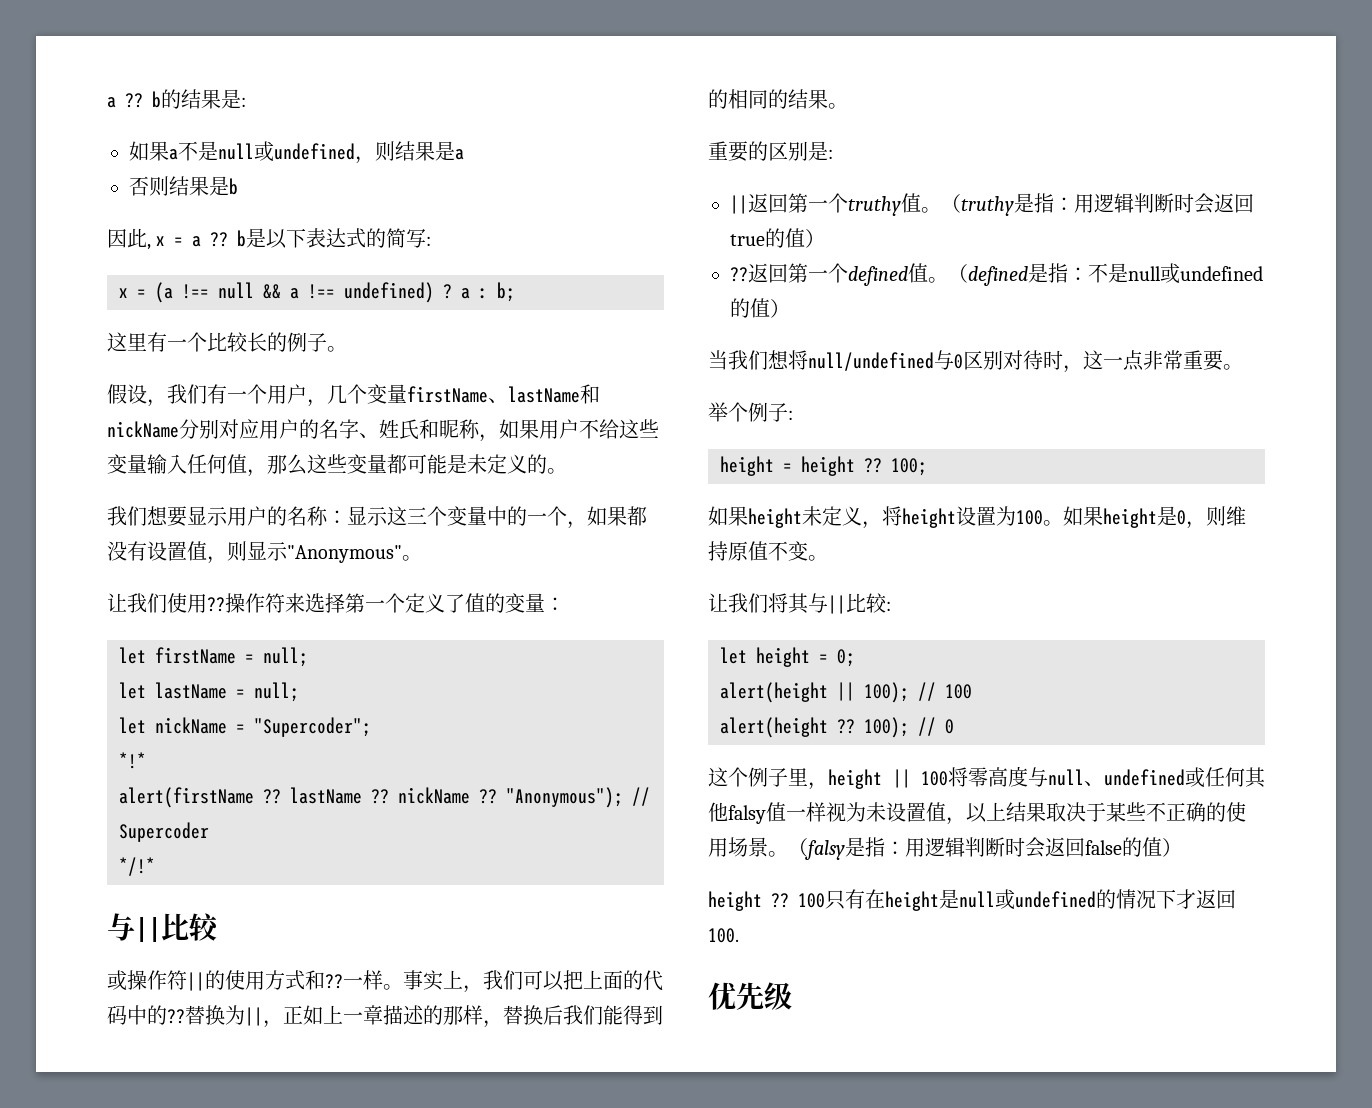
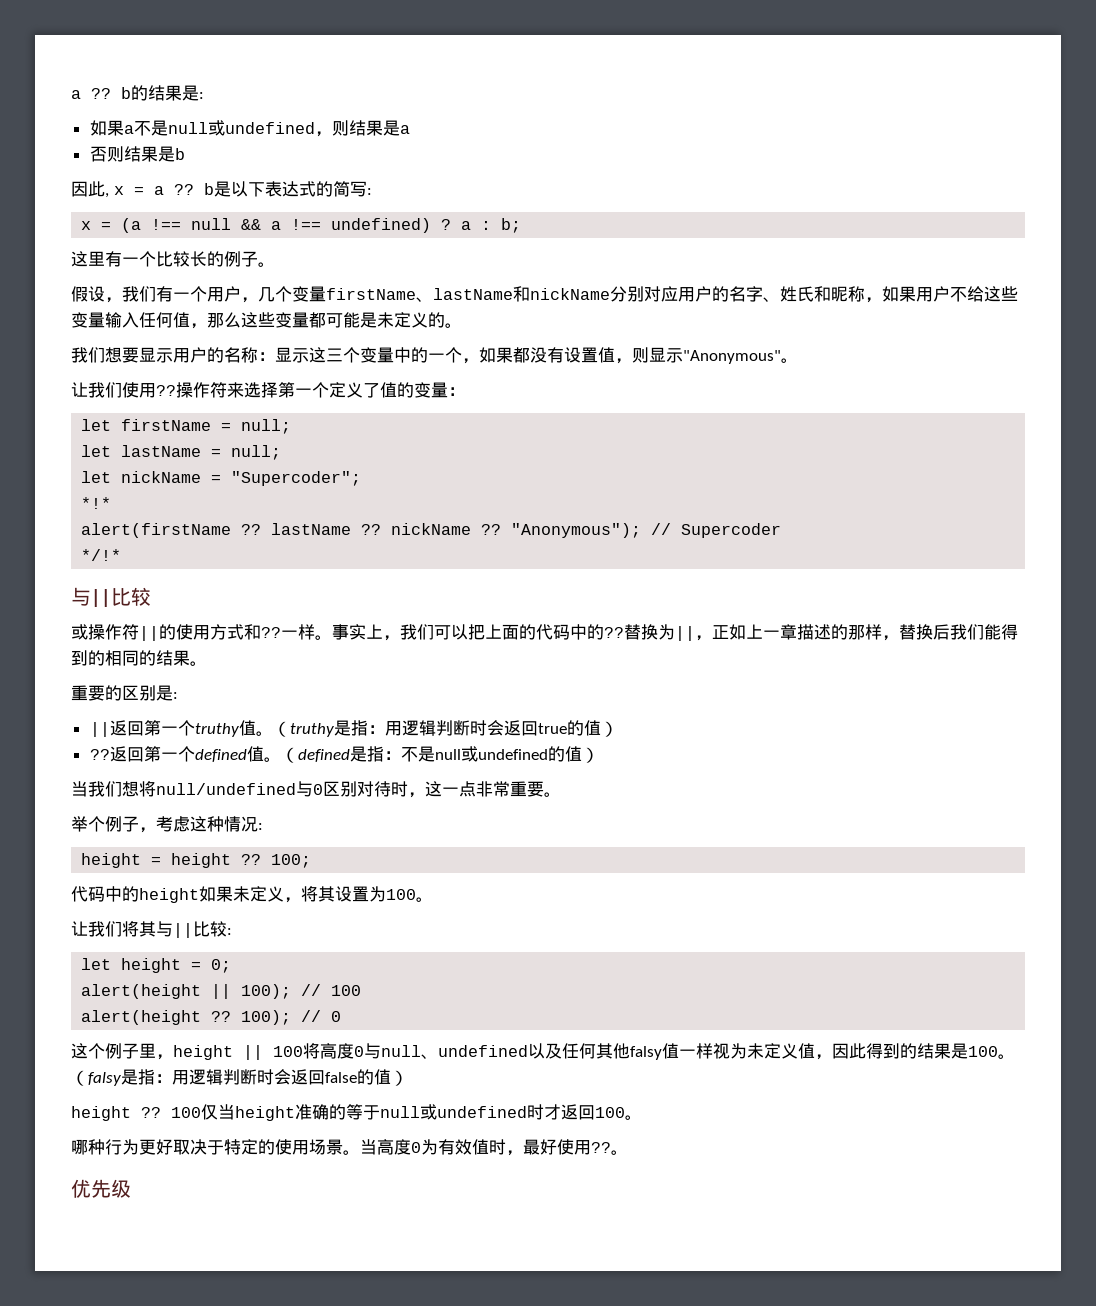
(788, 412) none -> [139,816,258,833] ，考虑这种情况
[708,506,802,528] 如果height -> [71,886,233,903] 代码中的height如果
[902,508,956,528] height -> [318,886,335,902] 其
[1063,506,1246,529] [708,541,828,561] 如果height是0，则维持原值不变。 -> (433, 899) none
[968,766,1028,787] 零高度 -> [320,1043,364,1059] 高度0
[1185,767,1205,788] 或 -> [528,1043,562,1059] 以及
[886,802,1246,825] [708,837,768,857] 设置值，以上结果取决于某些不正确的使用场景 -> [764,1043,998,1060] 定义值，因此得到的结果是100
[825,889,1236,911] [708,928,739,943] 只有在height是null或undefined的情况下才返回100. -> [201,1104,642,1121] [71,1139,628,1156] 仅当height准确的等于null或undefined时才返回100。 // 哪种行为更好取决于特定的使用场景。当高度0为有效值时，最好使用??。

